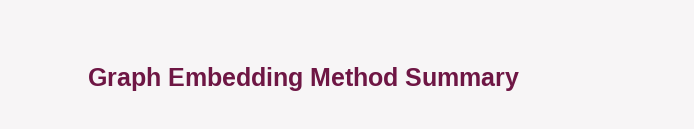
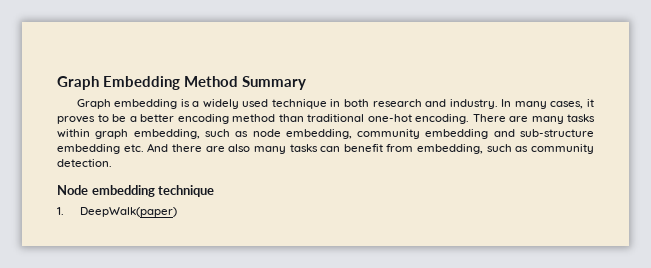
(519, 79) none -> [76,99,594,109] [57,114,595,124] [57,129,594,139] [57,143,595,154] [57,159,112,167] [57,185,215,197] [57,207,177,217] // Graph embedding is a widely used technique in both research and industry. In many cases, it proves to be a better encoding method than traditional one-hot encoding. There are many tasks within graph embedding, such as node embedding, community embedding and sub-structure embedding etc. And there are also many tasks can benefit from embedding, such as community detection. // Node embedding technique // 1. DeepWalk(paper)

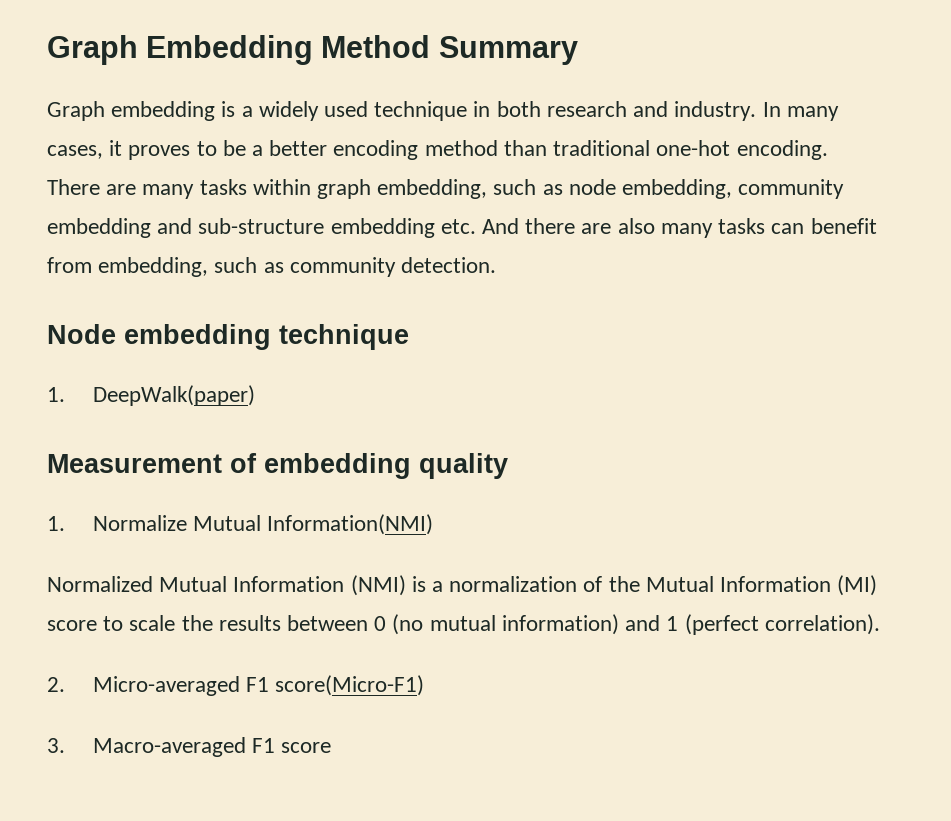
(177, 212) none -> [47,453,508,479] [47,514,433,535] [47,575,878,596] [47,614,880,635] [47,675,424,696] [47,737,331,757] // Measurement of embedding quality // 1. Normalize Mutual Information(NMI) // Normalized Mutual Information (NMI) is a normalization of the Mutual Information (MI) score to scale the results between 0 (no mutual information) and 1 (perfect correlation). // 2. Micro-averaged F1 score(Micro-F1) // 3. Macro-averaged F1 score

